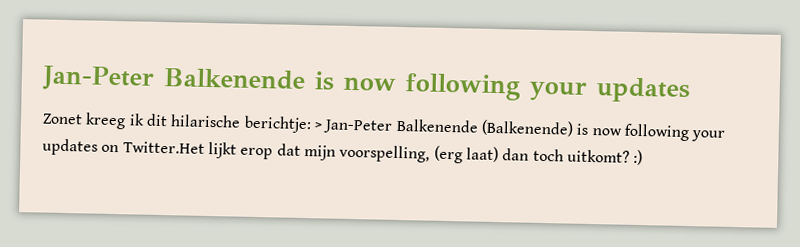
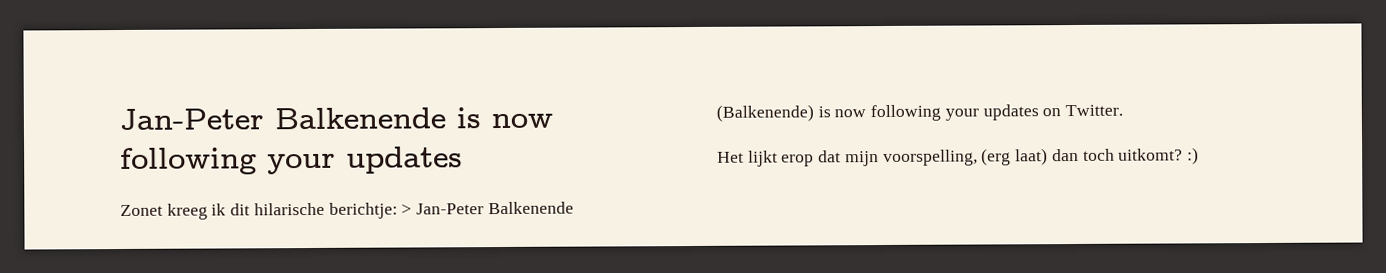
[122,141,205,154] Twitter.Het -> [1065,104,1124,117] [717,151,744,163] Twitter. // Het

